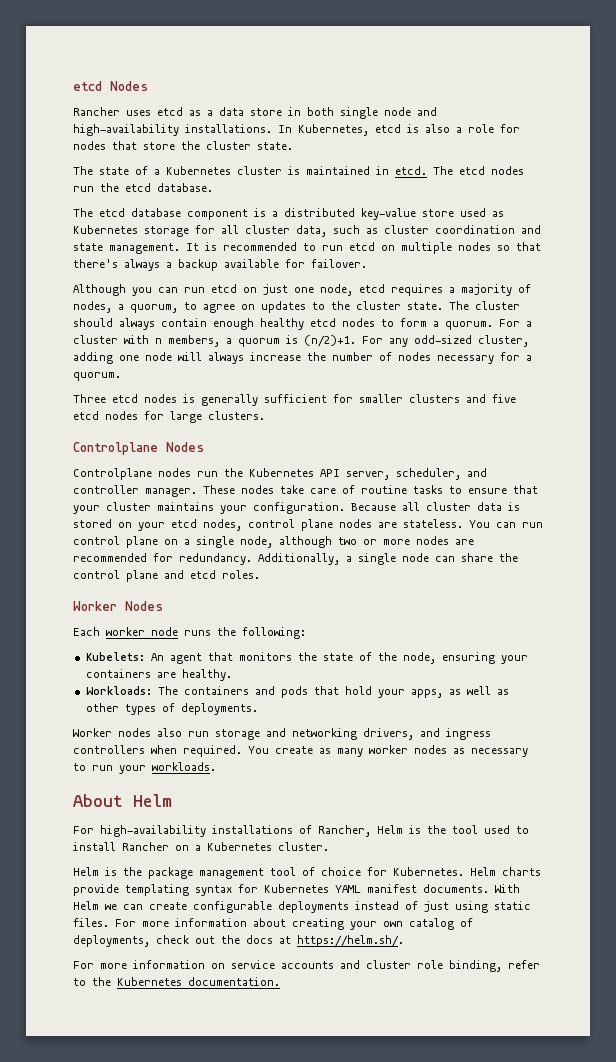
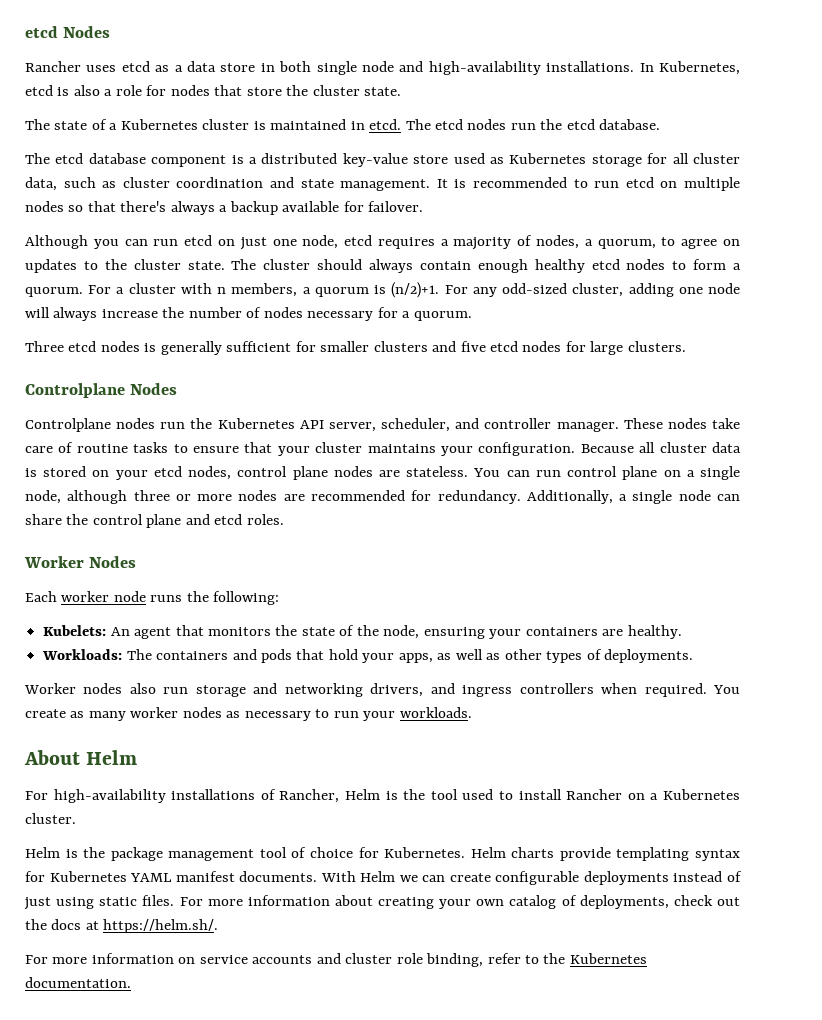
[338,537,357,545] two -> [133,490,170,501] three

